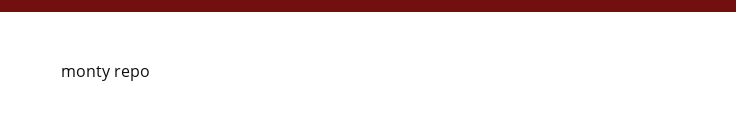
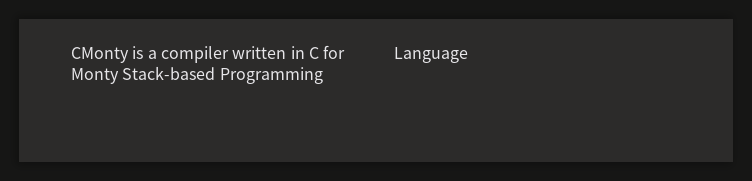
[61,66,151,81] monty repo -> [71,45,346,63] [71,66,323,84] [394,47,468,63] CMonty is a compiler written in C for Monty Stack-based Programming Language

